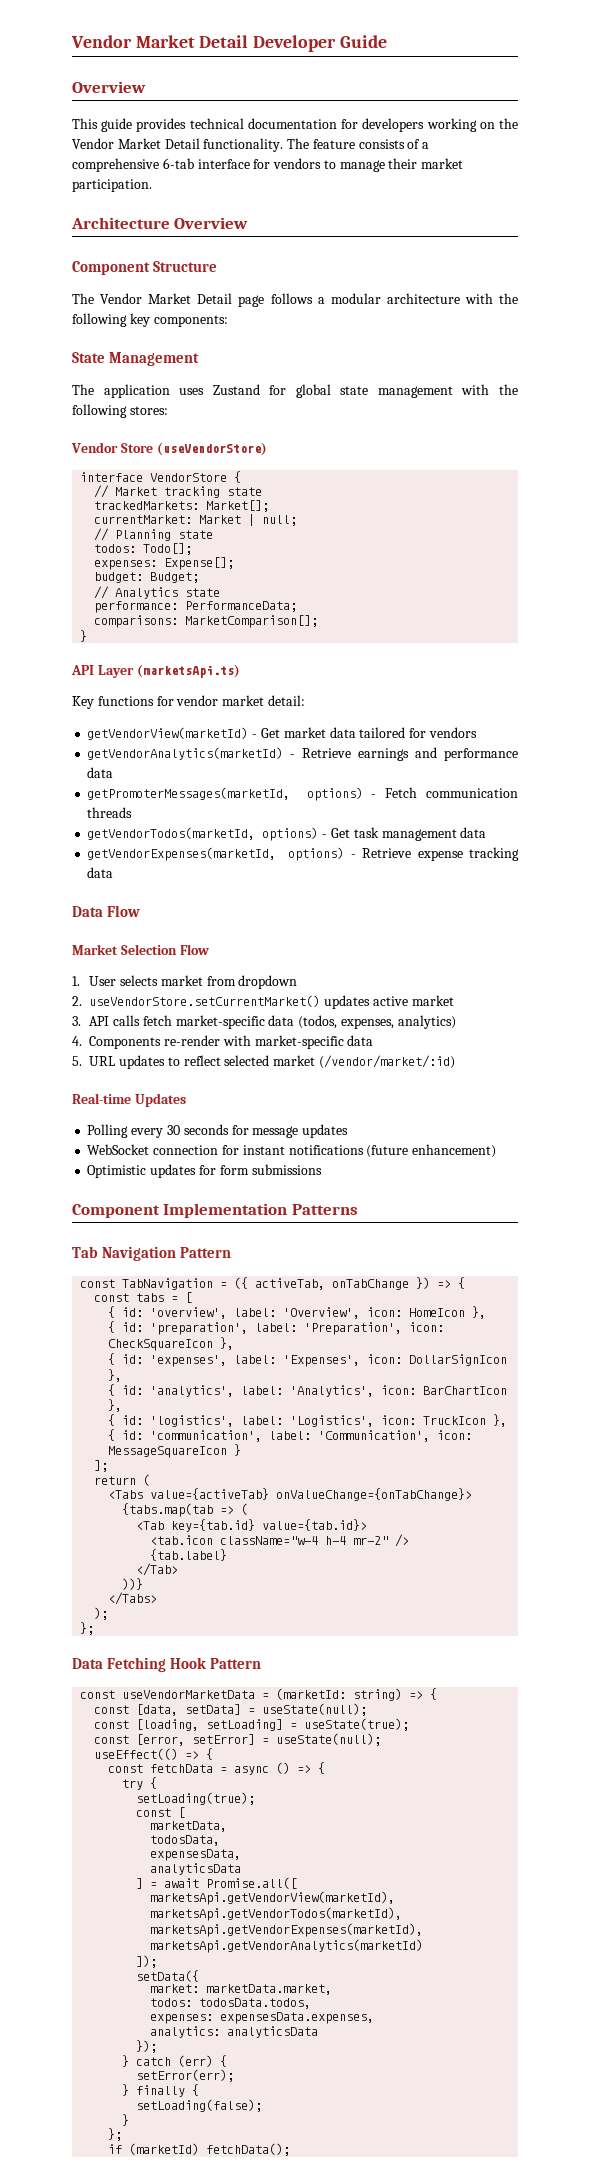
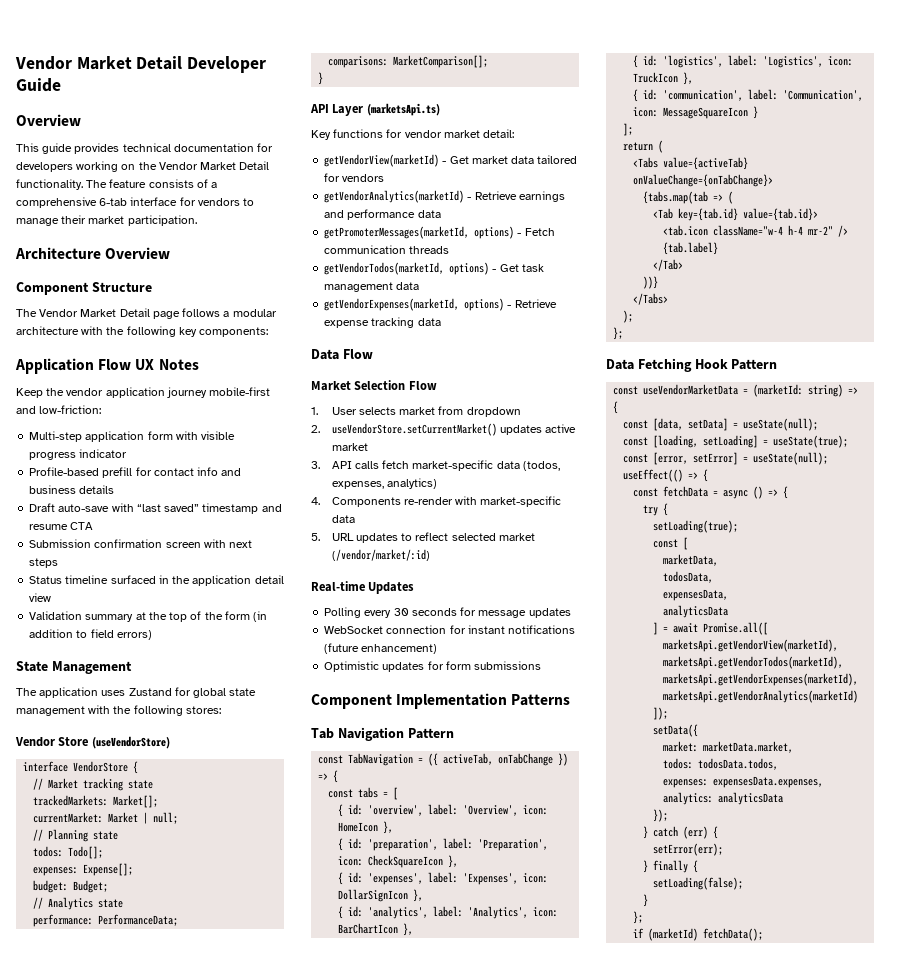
(228, 321) none -> [15,358,199,374] [16,387,271,398] [16,405,102,414] [29,431,236,442] [29,449,128,460] [29,467,242,478] [29,485,115,494] [29,503,282,514] [29,522,94,530] [29,539,253,548] [29,558,59,568] [29,575,284,586] [29,593,52,602] [29,611,268,622] [29,629,152,640] // Application Flow UX Notes // Keep the vendor application journey mobile-first and low-friction: // Multi-step application form with visible progress indicator // Profile-based prefill for contact info and business details // Draft auto-save with “last saved” timestamp and resume CTA // Submission confirmation screen with next steps // Status timeline surfaced in the application detail view // Validation summary at the top of the form (in addition to field errors)

